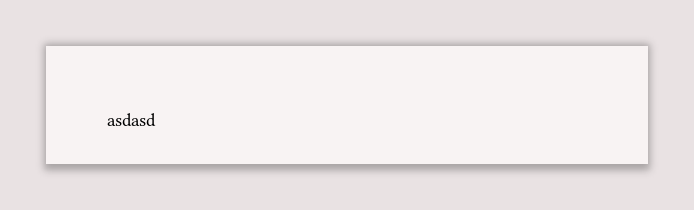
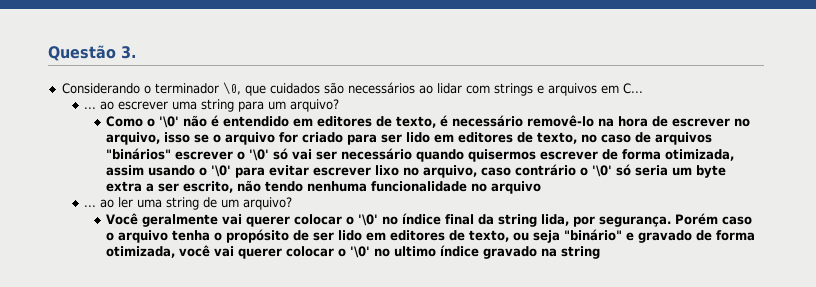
[107,113,156,127] asdasd -> [48,45,136,61] [61,82,643,96] [84,99,340,112] [106,115,751,128] [106,132,713,145] [106,148,735,162] [106,164,727,178] [106,180,542,194] [84,197,293,210] [106,213,753,227] [106,229,756,243] [106,245,601,259] Questão 3. // Considerando o terminador \0, que cuidados são necessários ao lidar com strings e arquivos em C... // ... ao escrever uma string para um arquivo? // Como o '\0' não é entendido em editores de texto, é necessário removê-lo na hora de escrever no arquivo, isso se o arquivo for criado para ser lido em editores de texto, no caso de arquivos "binários" escrever o '\0' só vai ser necessário quando quisermos escrever de forma otimizada, assim usando o '\0' para evitar escrever lixo no arquivo, caso contrário o '\0' só seria um byte extra a ser escrito, não tendo nenhuma funcionalidade no arquivo // ... ao ler uma string de um arquivo? // Você geralmente vai querer colocar o '\0' no índice final da string lida, por segurança. Porém caso o arquivo tenha o propósito de ser lido em editores de texto, ou seja "binário" e gravado de forma otimizada, você vai querer colocar o '\0' no ultimo índice gravado na string

